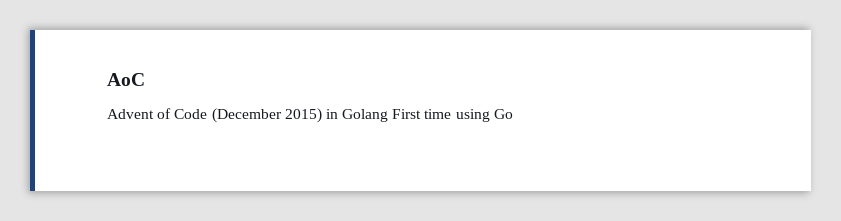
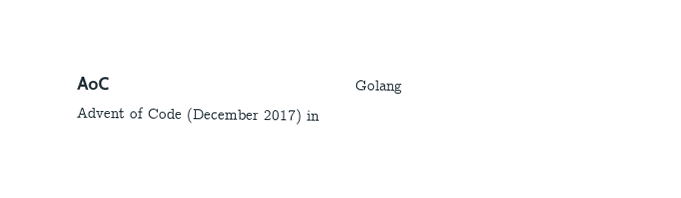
[284,108,322,123] 2015) -> [263,108,302,125] 2017)
[392,109,513,122] First time using Go -> (403, 87) none

